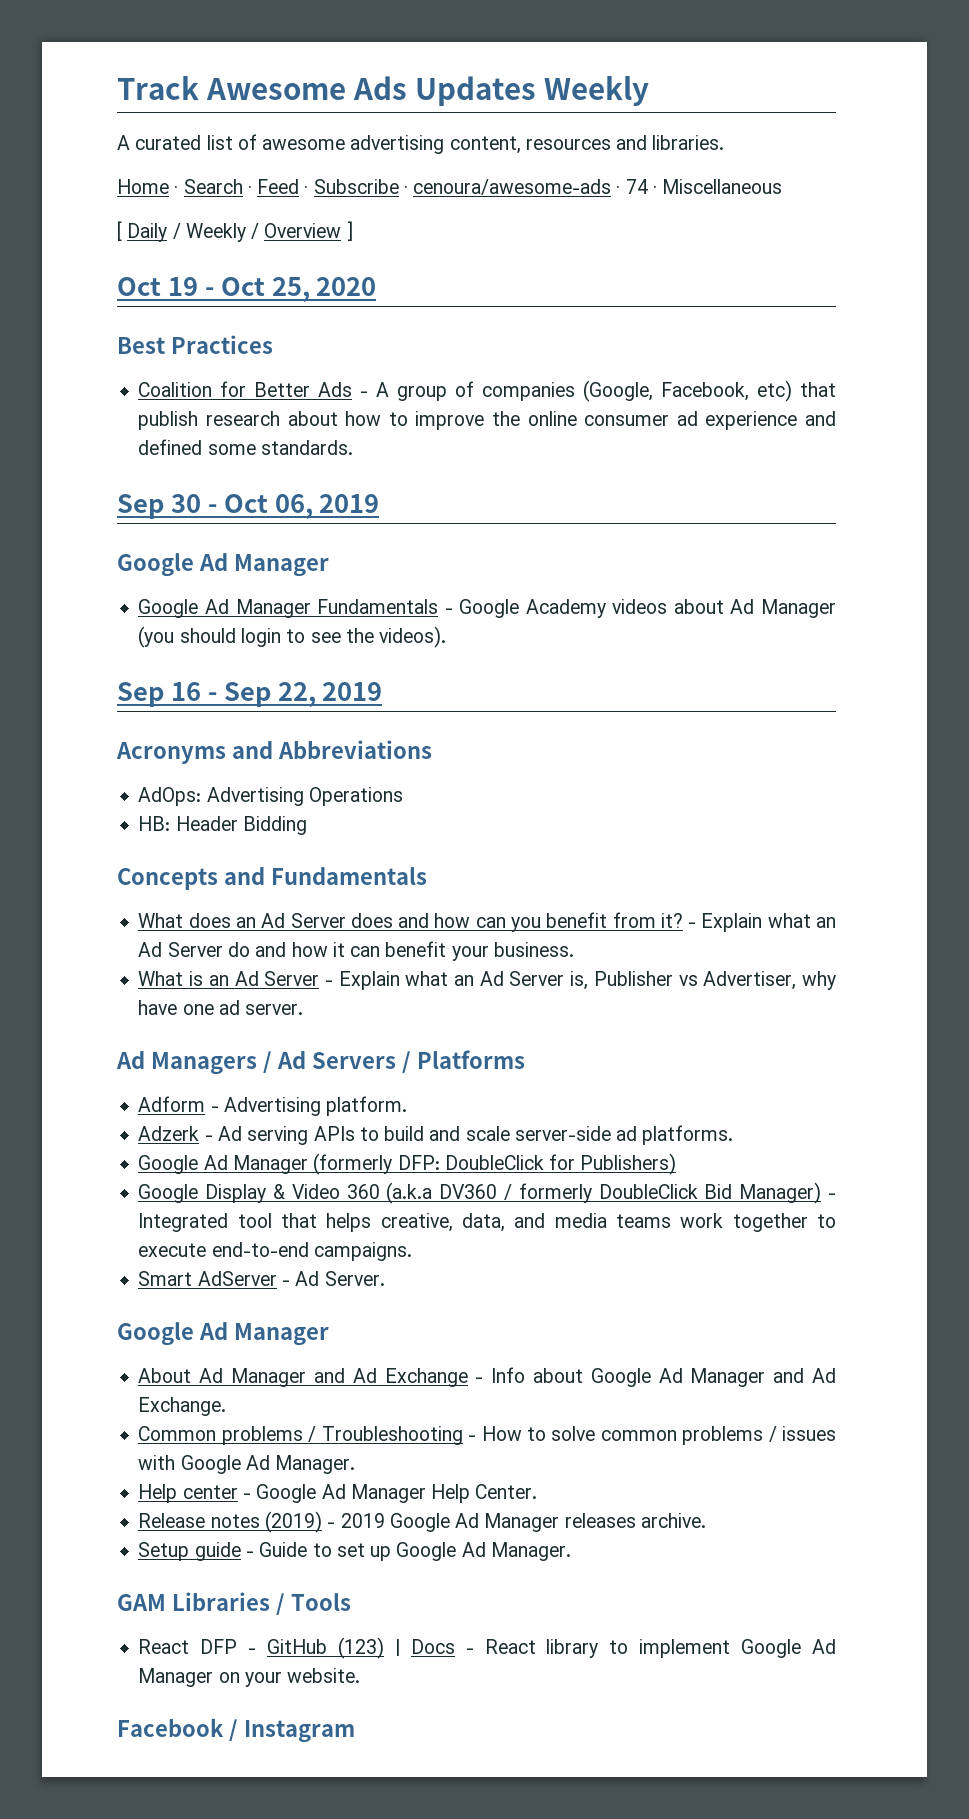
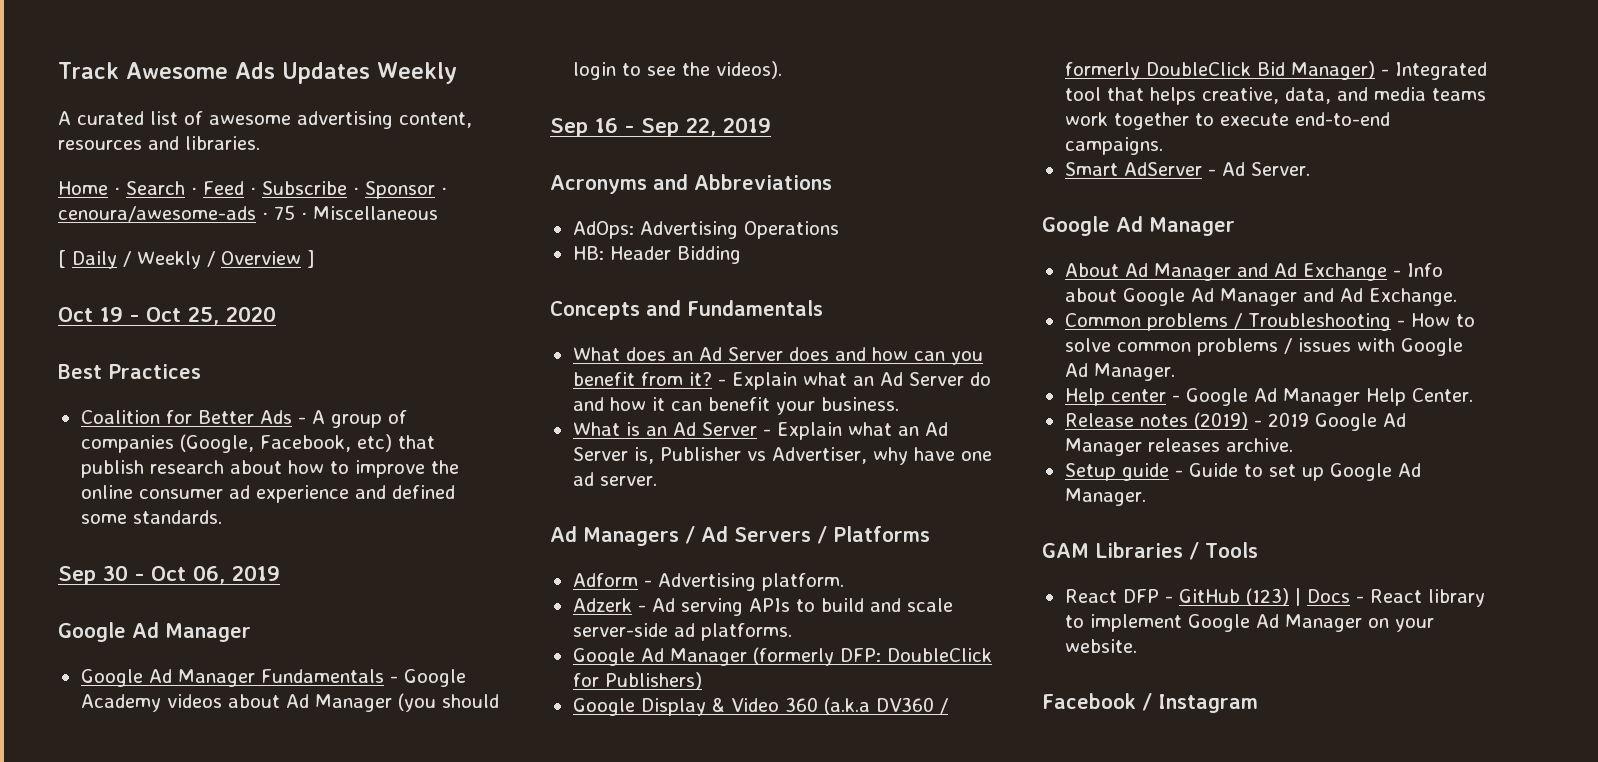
(408, 189) none -> [365,181,447,199] Sponsor ·
[625,179,648,194] 74 -> [274,205,295,220] 75

